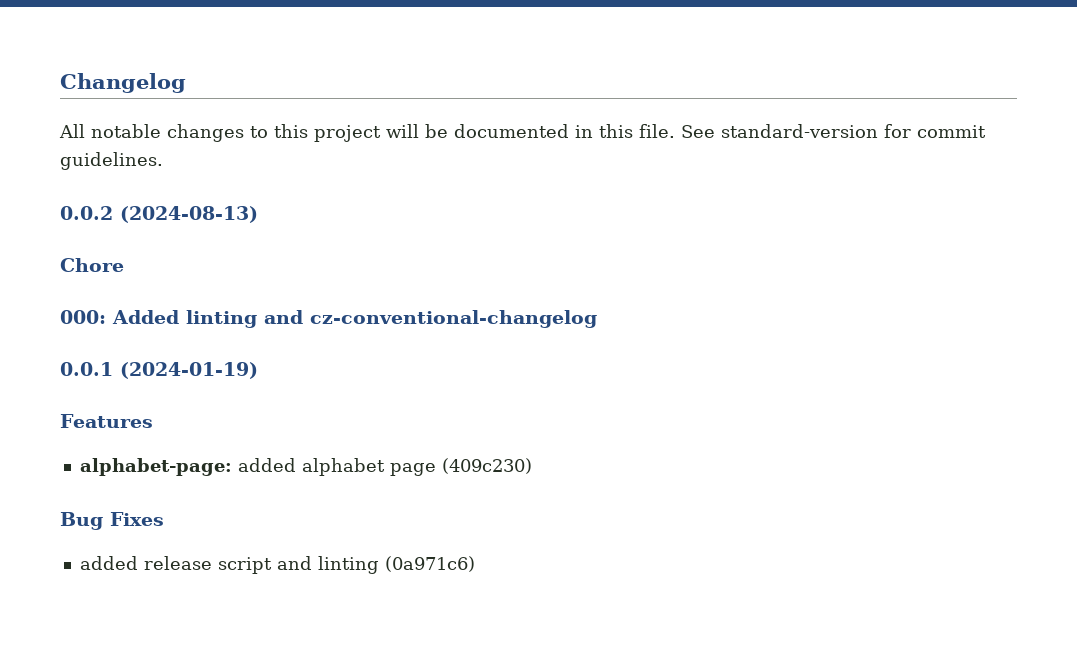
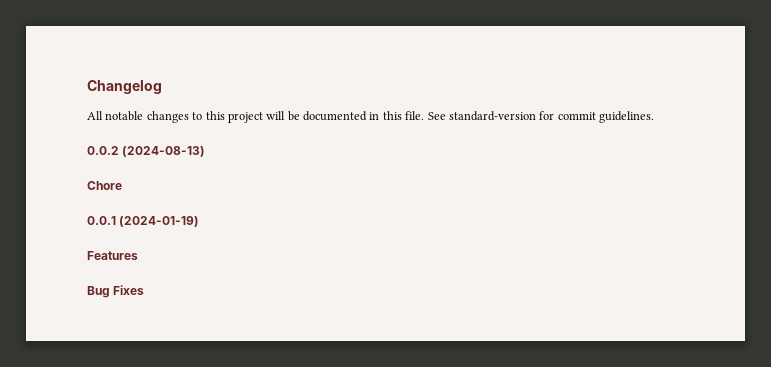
[60,310,597,328] [60,362,258,379] [60,414,153,428] [79,458,532,476] [60,512,164,530] [79,556,475,574] 000: Added linting and cz-conventional-changelog // 0.0.1 (2024-01-19) // Features // alphabet-page: added alphabet page (409c230) // Bug Fixes // added release script and linting (0a971c6) -> [87,216,200,227] [87,251,138,260] [87,285,145,298] 0.0.1 (2024-01-19) // Features // Bug Fixes

